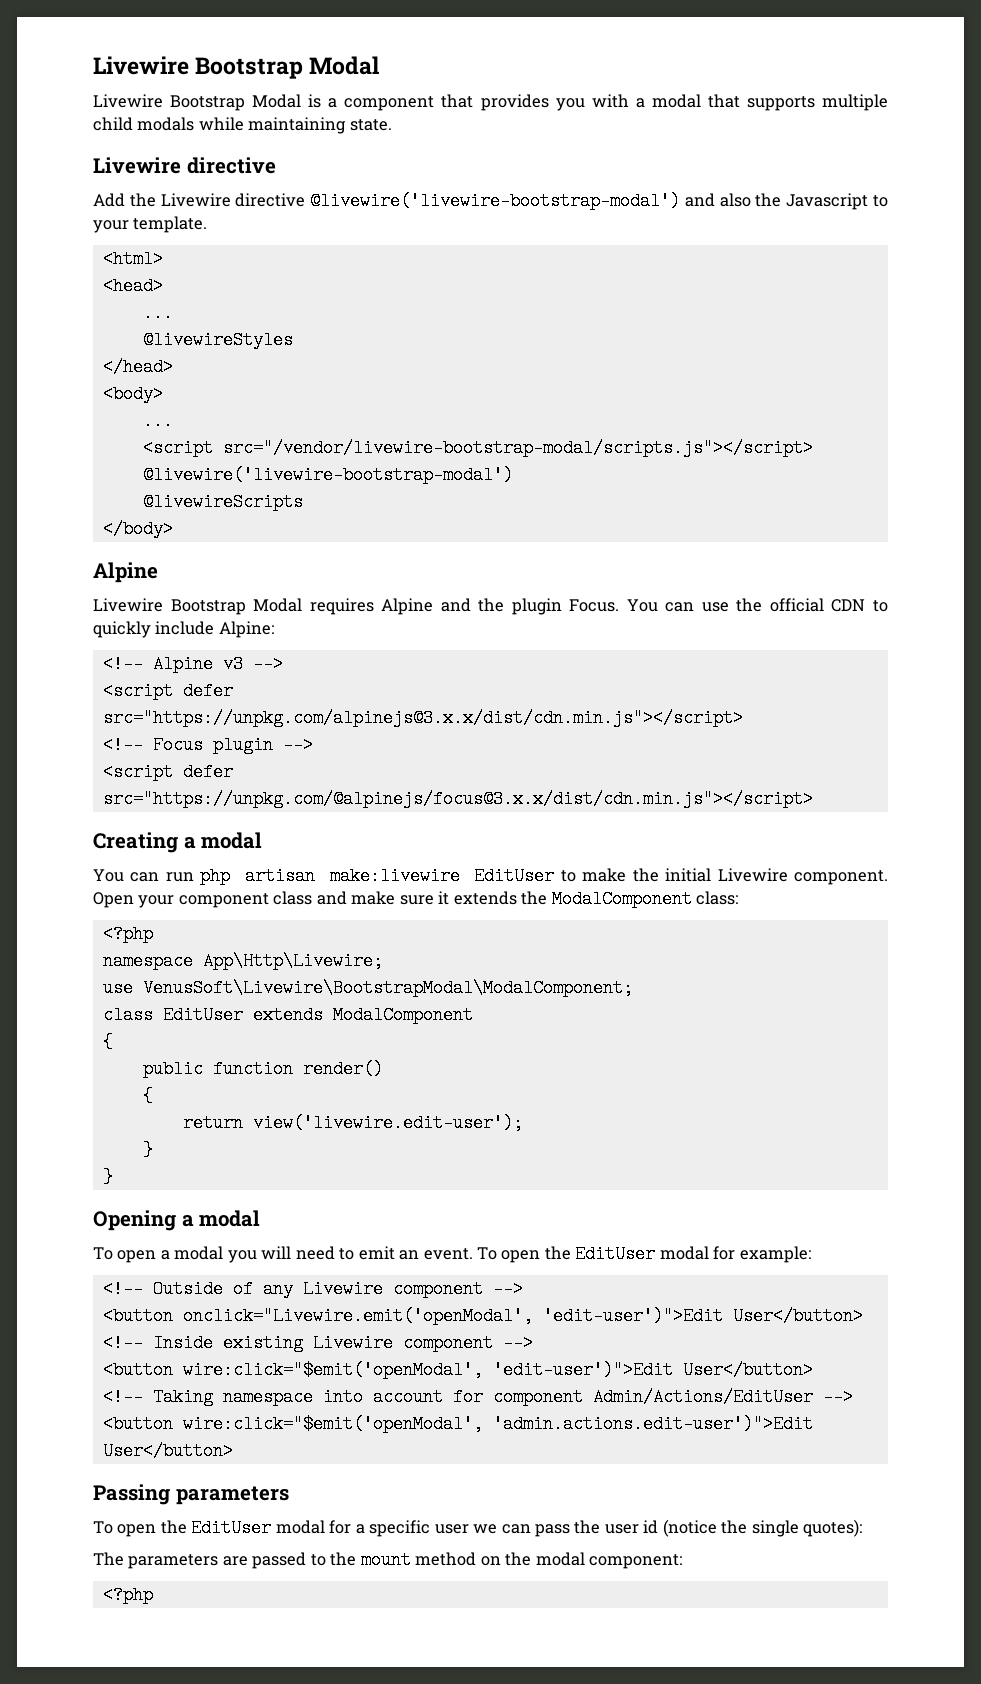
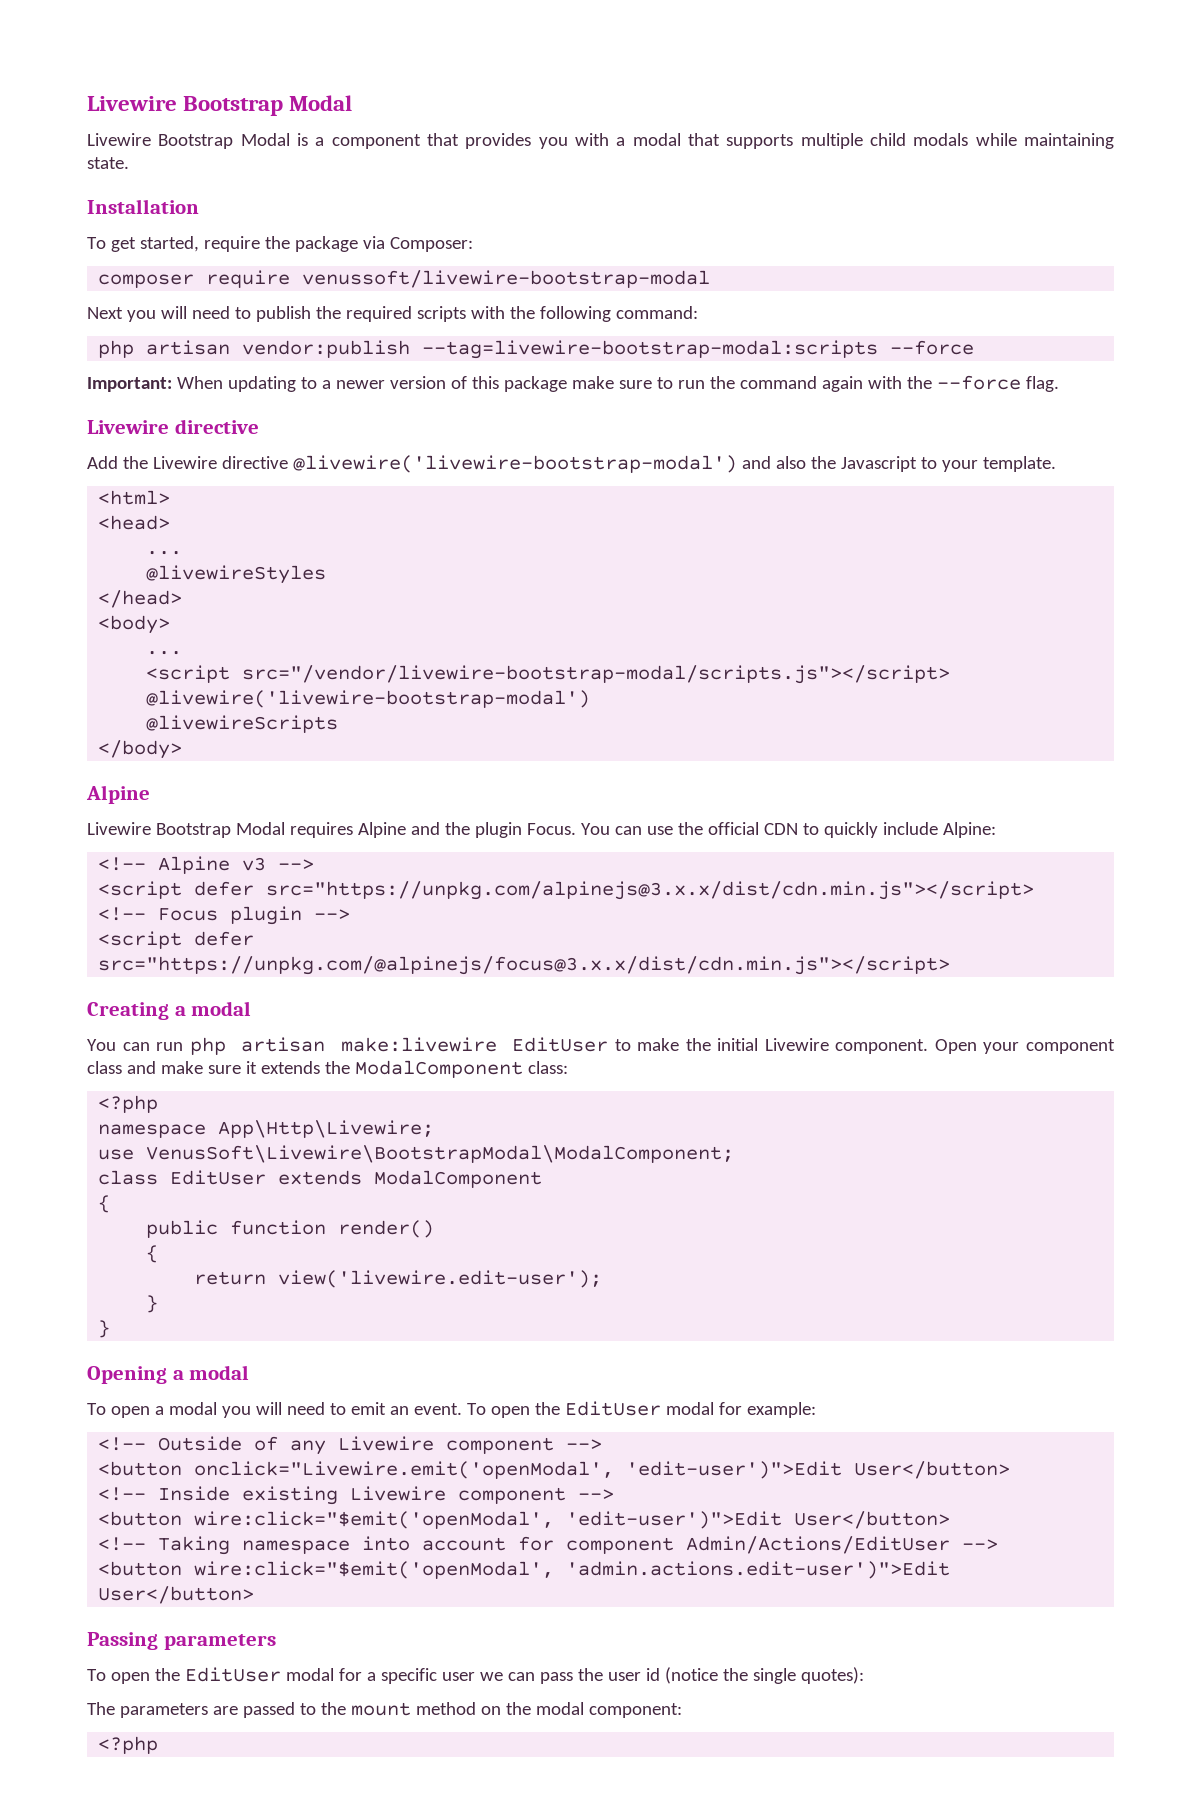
(392, 125) none -> [87,199,199,214] [87,236,473,252] [98,270,711,288] [87,306,698,322] [98,340,975,359] [87,375,1059,392] // Installation // To get started, require the package via Composer: // composer require venussoft/livewire-bootstrap-modal // Next you will need to publish the required scripts with the following command: // php artisan vendor:publish --tag=livewire-bootstrap-modal:scripts --force // Important: When updating to a newer version of this package make sure to run the command again with the --force flag.

